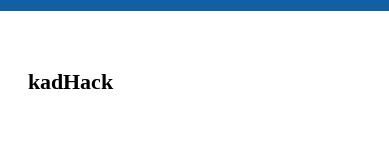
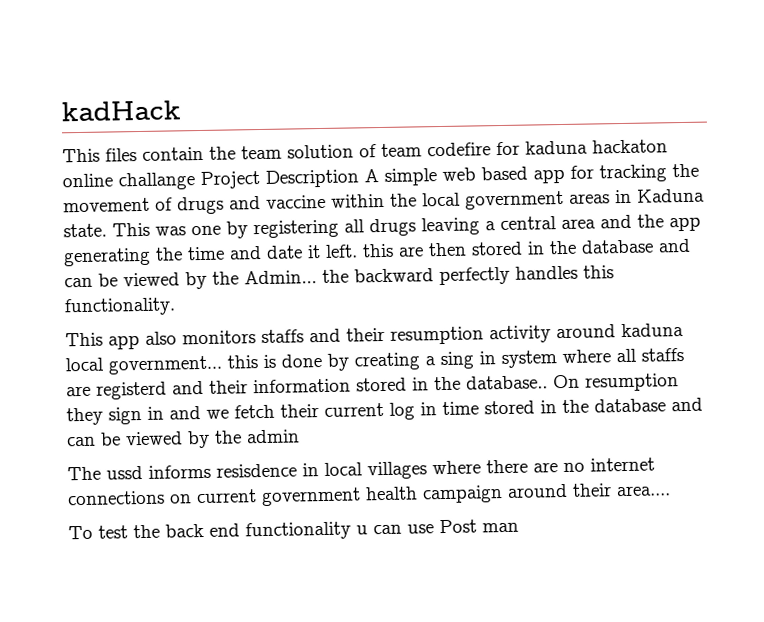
(114, 81) none -> [62,139,668,163] [62,163,699,191] [63,188,705,215] [63,214,701,239] [63,238,691,267] [64,265,614,290] [64,297,176,317] [65,323,684,350] [65,348,684,375] [66,373,679,400] [66,397,703,426] [67,429,300,449] [67,457,655,481] [67,483,671,507] [68,519,519,541] // This files contain the team solution of team codefire for kaduna hackaton online challange Project Description A simple web based app for tracking the movement of drugs and vaccine within the local government areas in Kaduna state. This was one by registering all drugs leaving a central area and the app generating the time and date it left. this are then stored in the database and can be viewed by the Admin... the backward perfectly handles this functionality. // This app also monitors staffs and their resumption activity around kaduna local government... this is done by creating a sing in system where all staffs are registerd and their information stored in the database.. On resumption they sign in and we fetch their current log in time stored in the database and can be viewed by the admin // The ussd informs resisdence in local villages where there are no internet connections on current government health campaign around their area.... // To test the back end functionality u can use Post man

